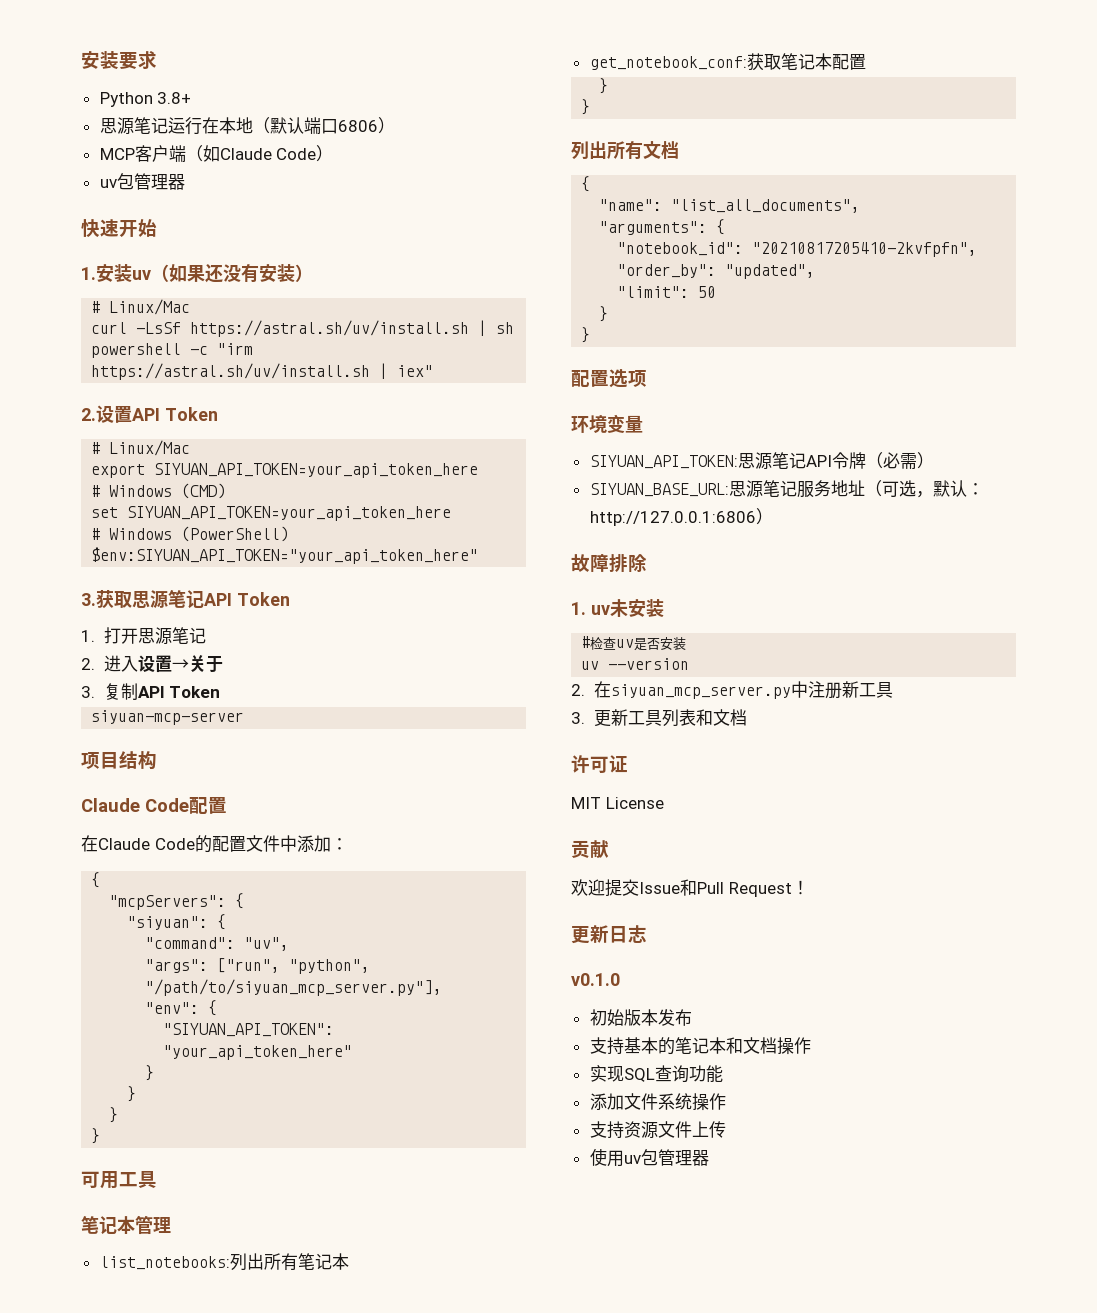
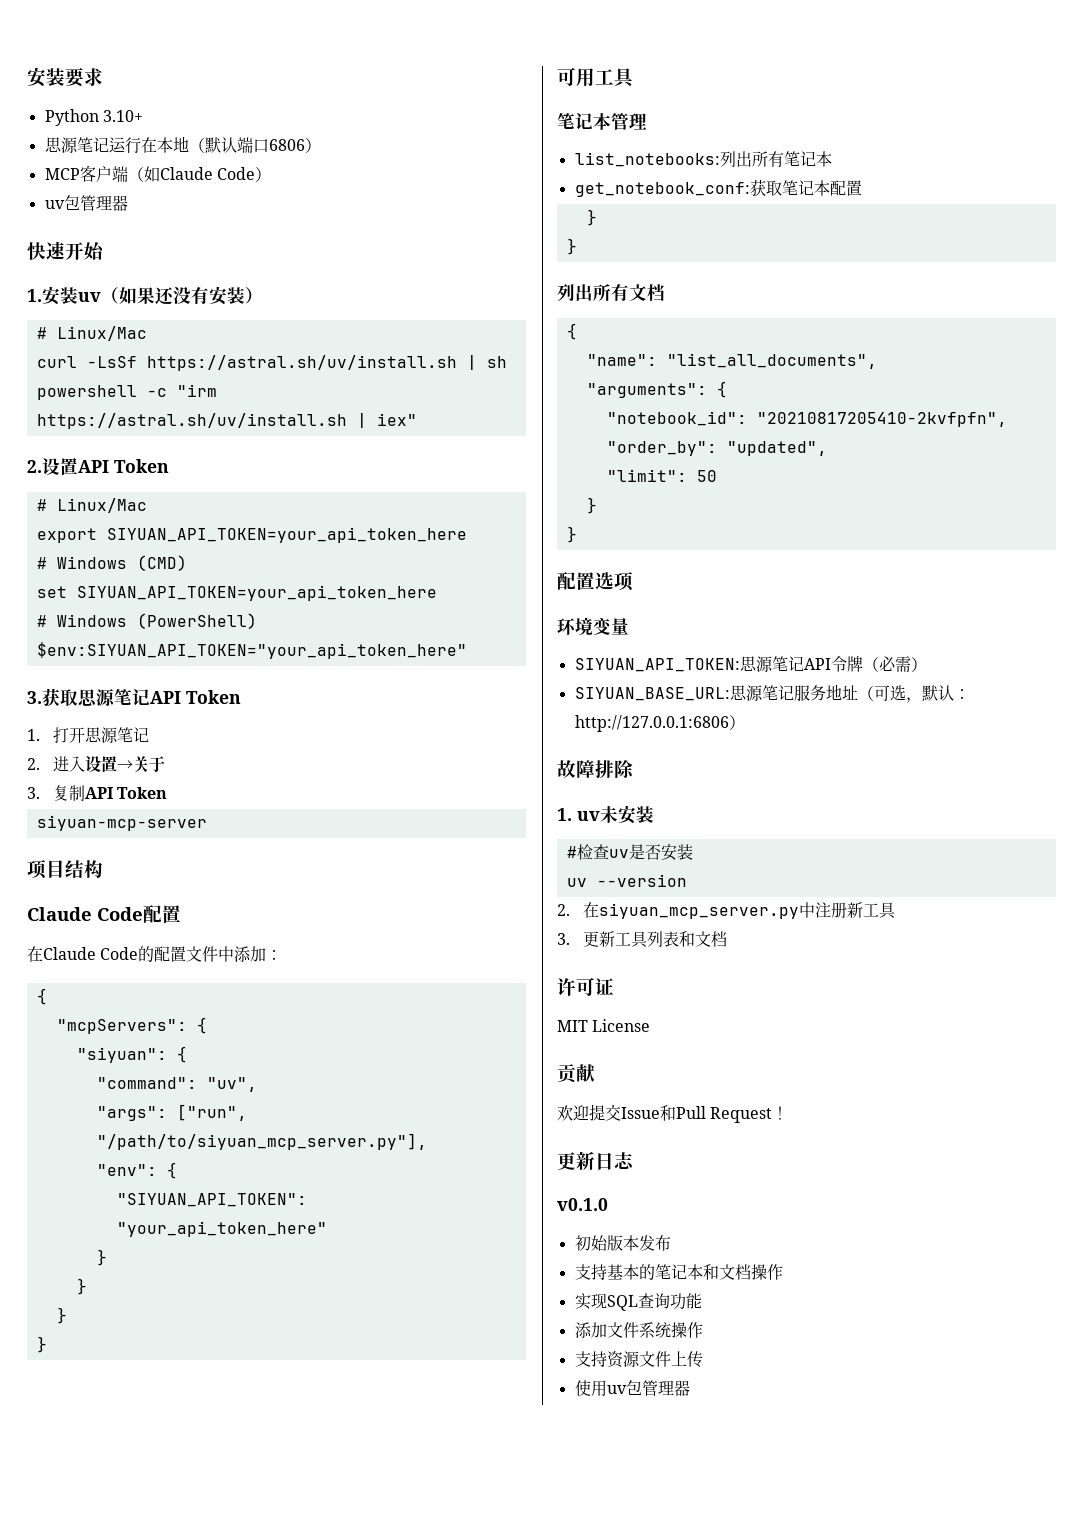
[157,92,192,104] 3.8+ -> [102,110,143,122] 3.10+
[289,959,371,974] "python", -> (247, 1112) none

